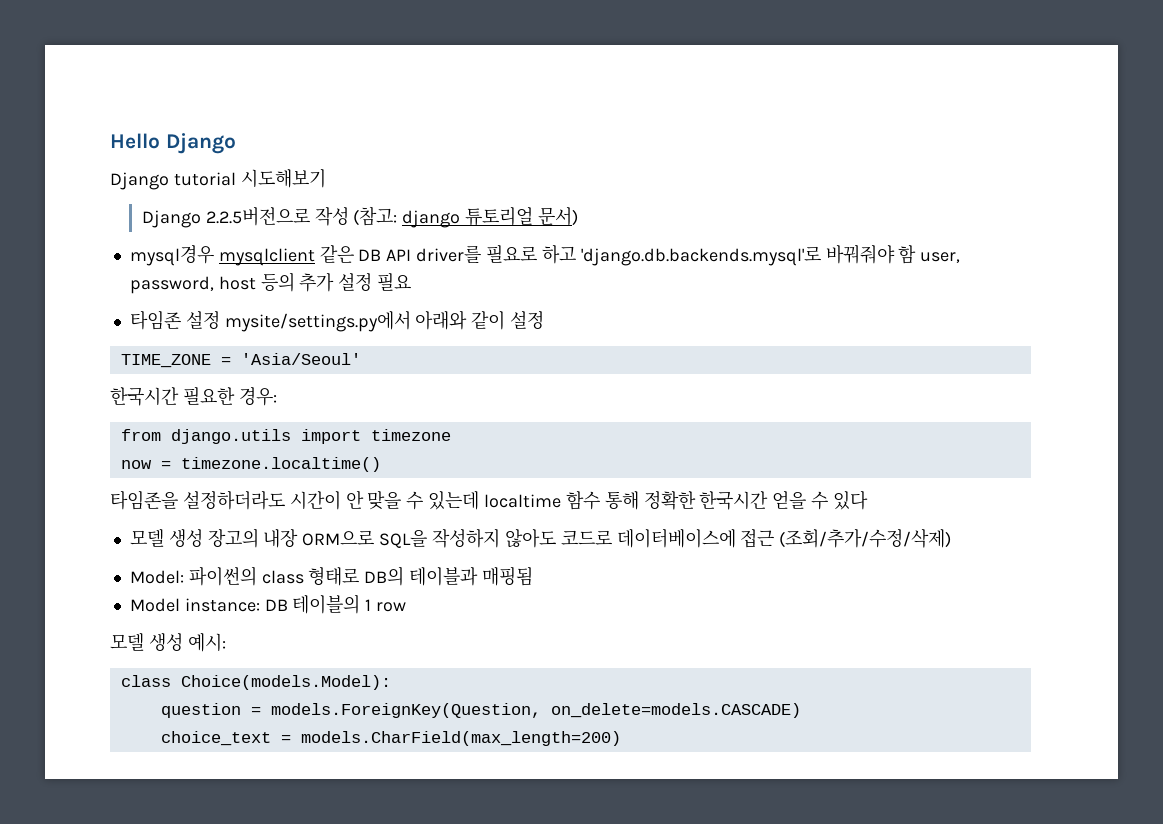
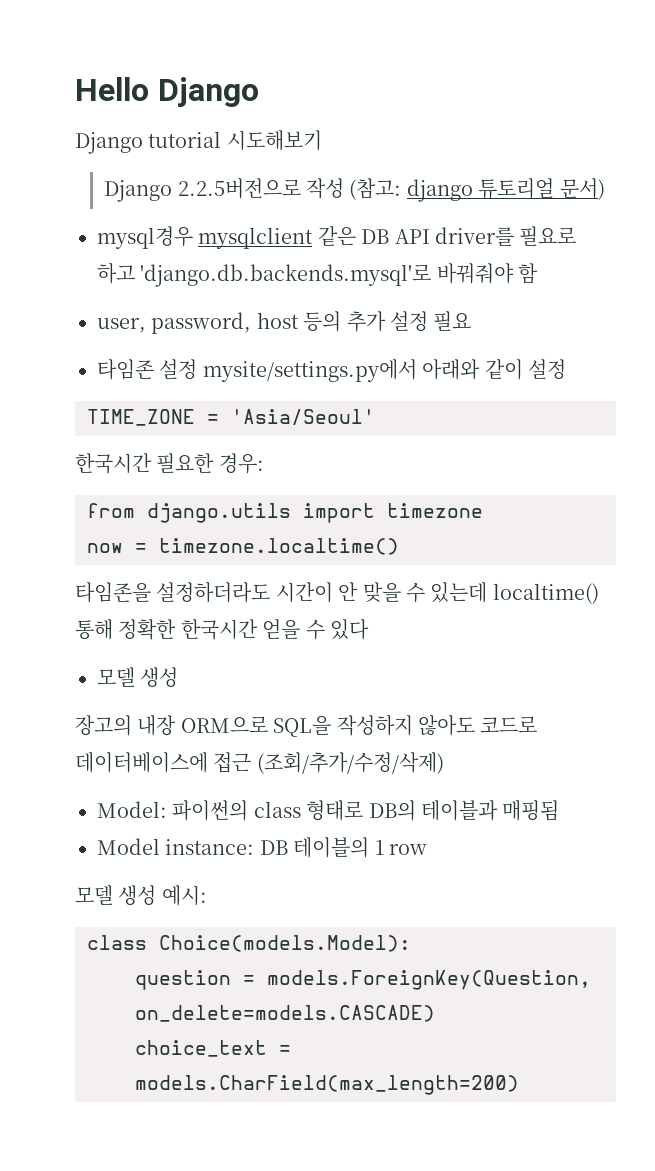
(917, 254) none -> (539, 273) //
[484,491,600,510] localtime 함수 -> [492,583,599,604] localtime()
(203, 538) none -> (179, 677) //

